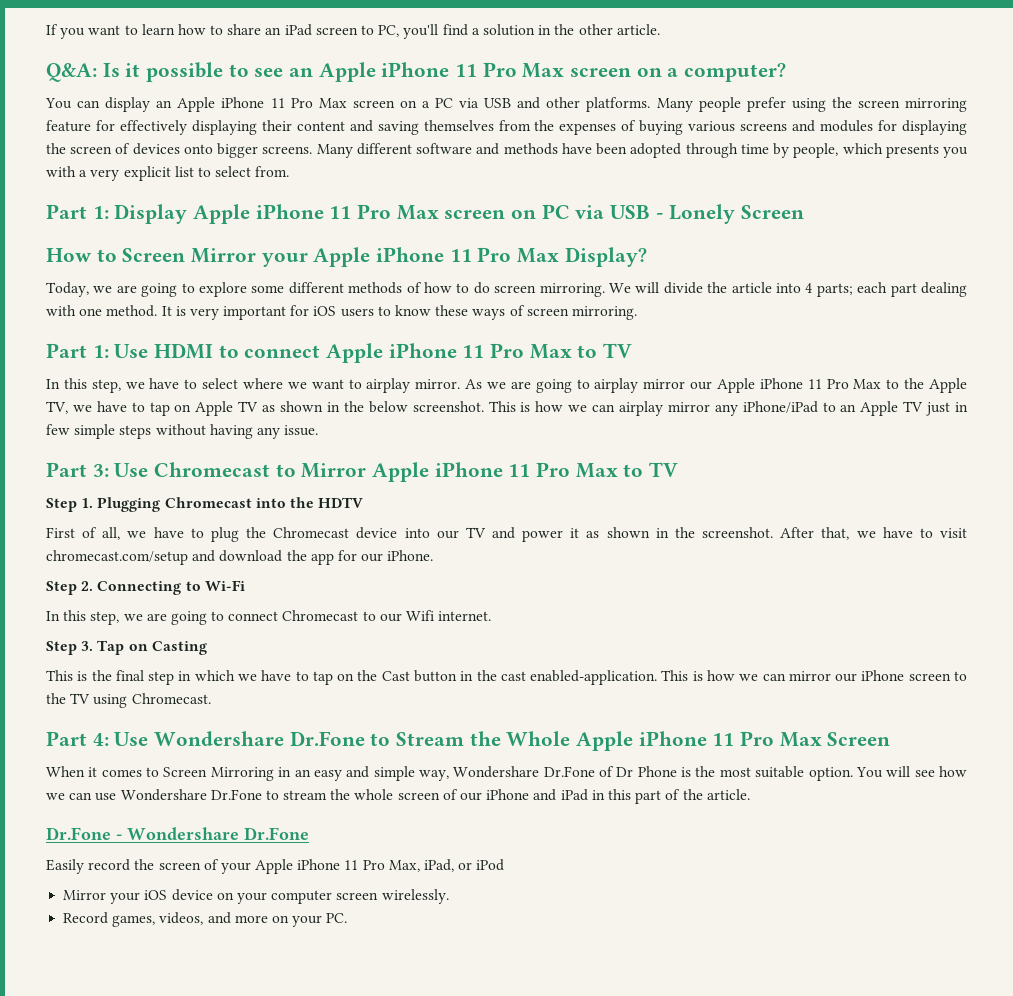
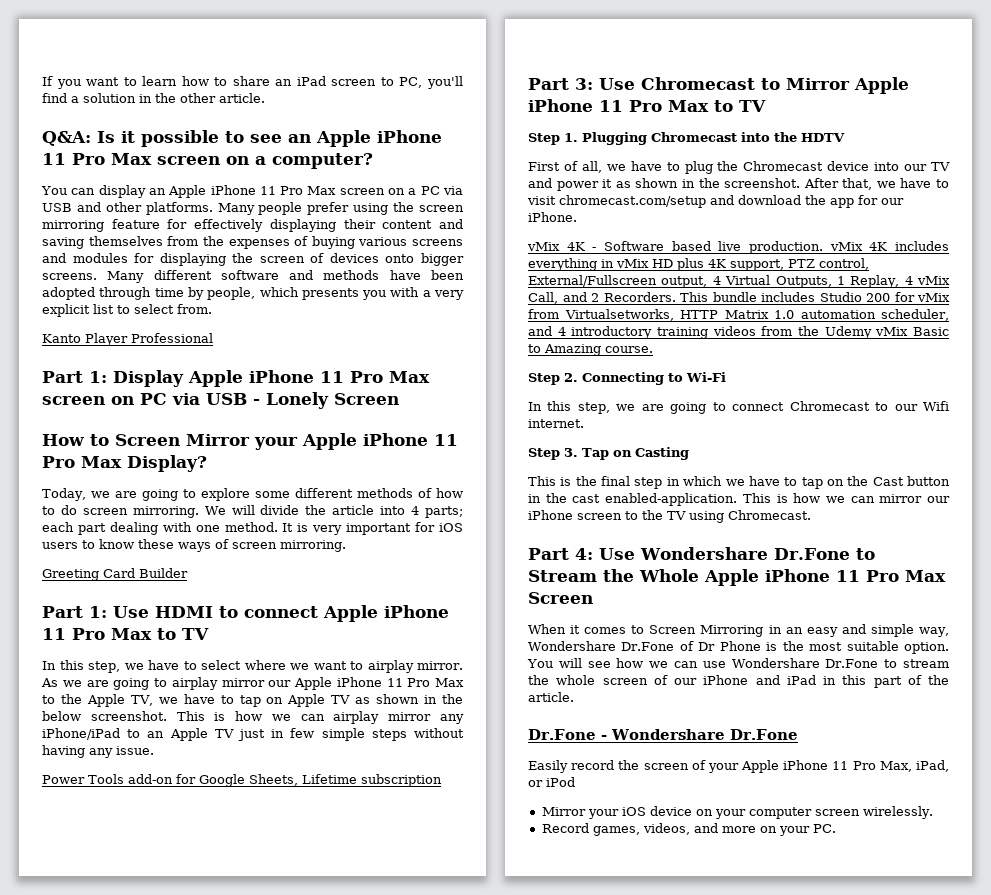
(290, 171) none -> [42,333,213,346] // Kanto Player Professional
(637, 313) none -> [42,568,188,581] // Greeting Card Builder
(319, 430) none -> [42,774,442,787] // Power Tools add-on for Google Sheets, Lifetime subscription
(434, 555) none -> [527,241,949,254] [528,258,869,271] [528,275,950,288] [528,292,950,304] [528,309,950,321] [528,326,949,339] [528,344,653,356] // vMix 4K - Software based live production. vMix 4K includes everything in vMix HD plus 4K support, PTZ control, External/Fullscreen output, 4 Virtual Outputs, 1 Replay, 4 vMix Call, and 2 Recorders. This bundle includes Studio 200 for vMix from Virtualsetworks, HTTP Matrix 1.0 automation scheduler, and 4 introductory training videos from the Udemy vMix Basic to Amazing course.

